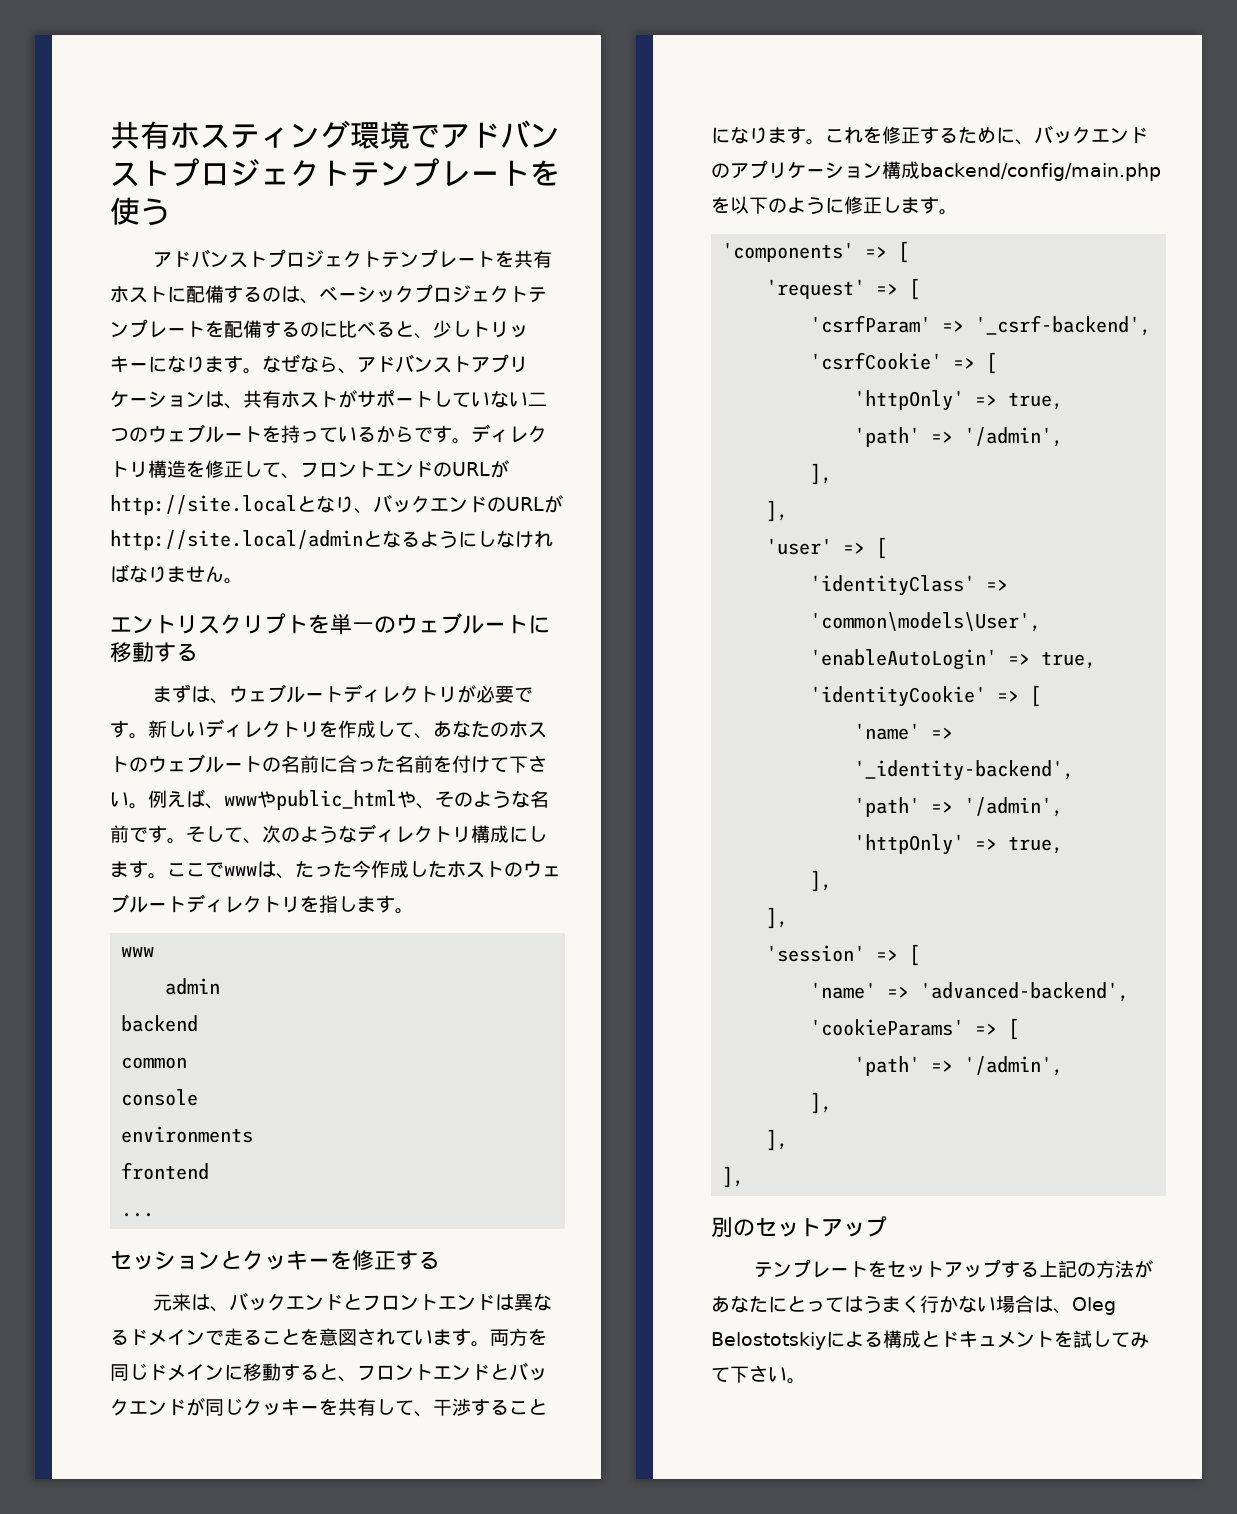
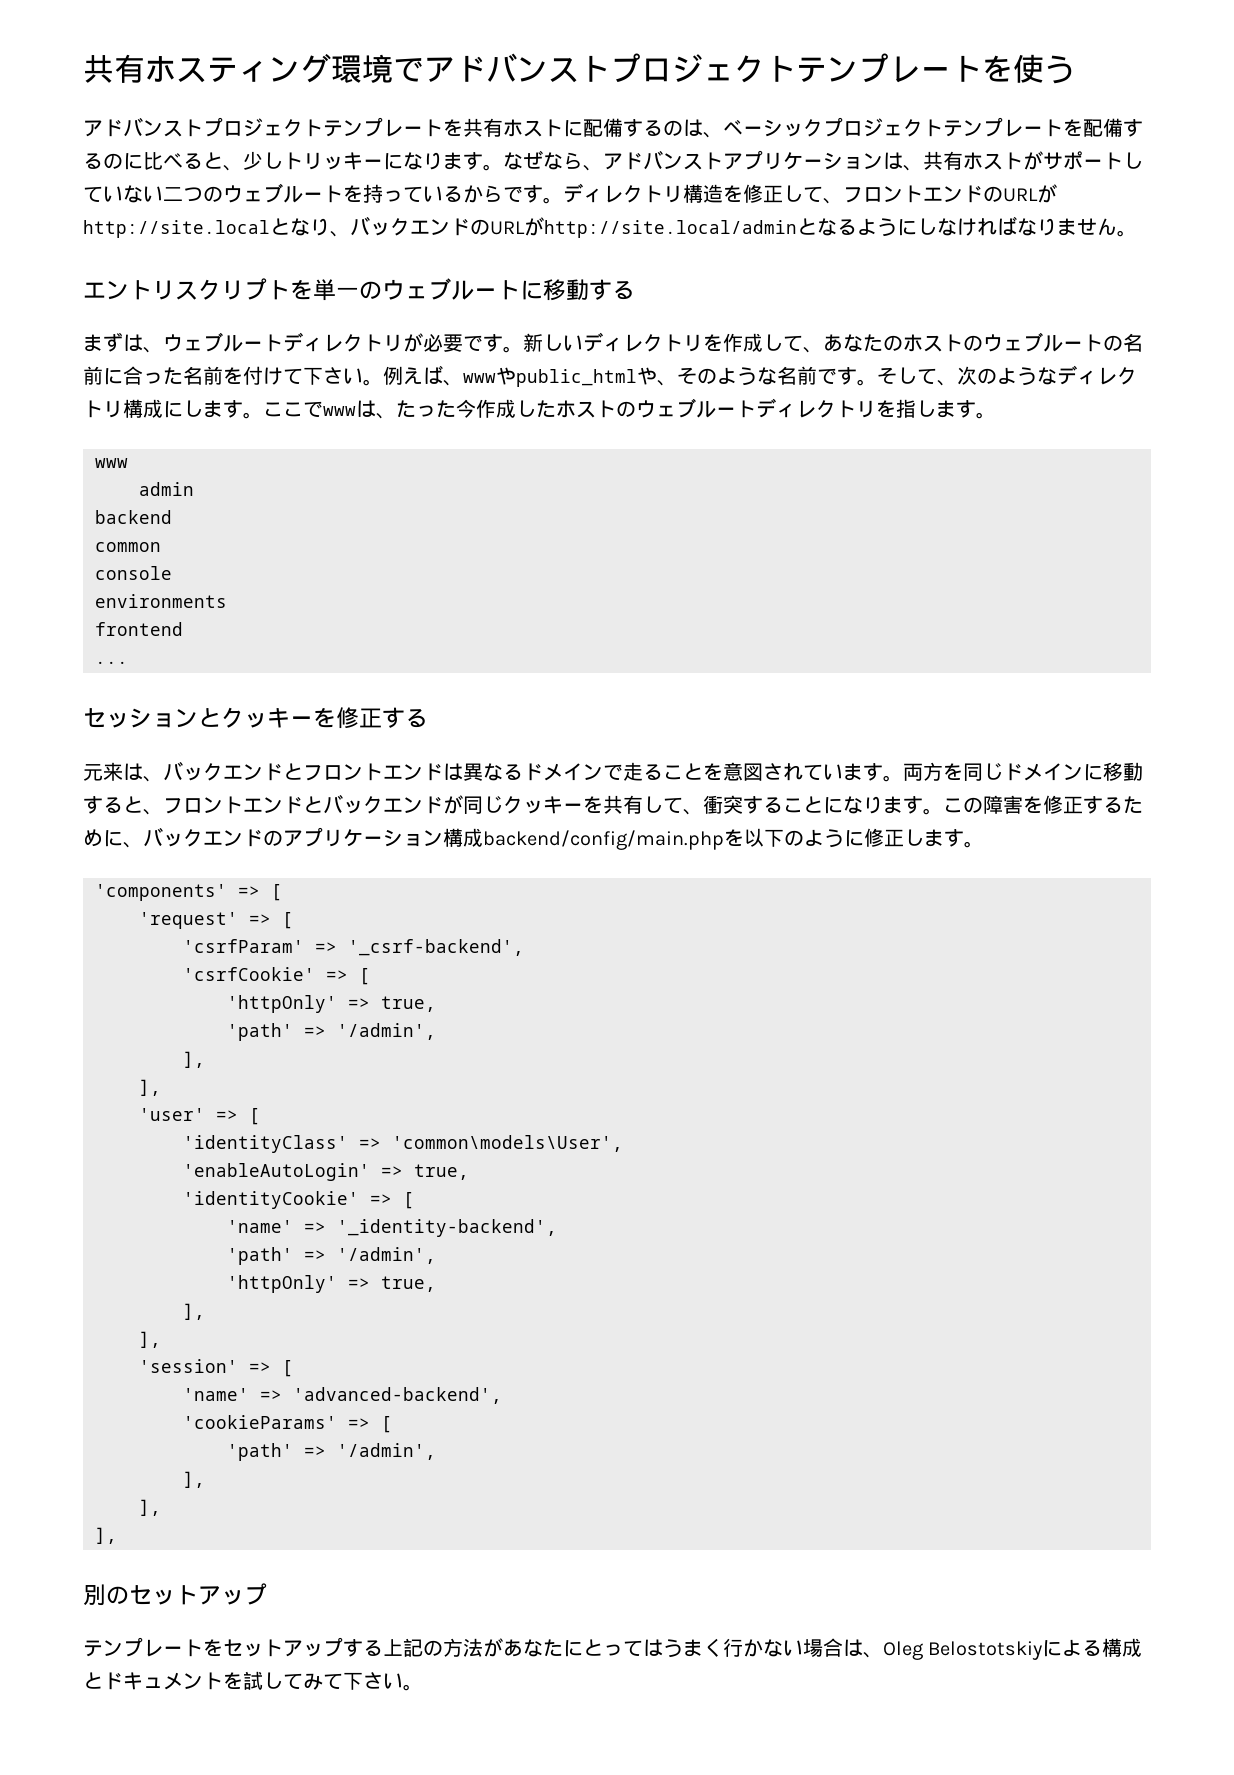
[433,1398,471,1416] 干渉 -> [703,795,743,814] 衝突
[844,126,863,144] れ -> [963,795,1023,814] の障害

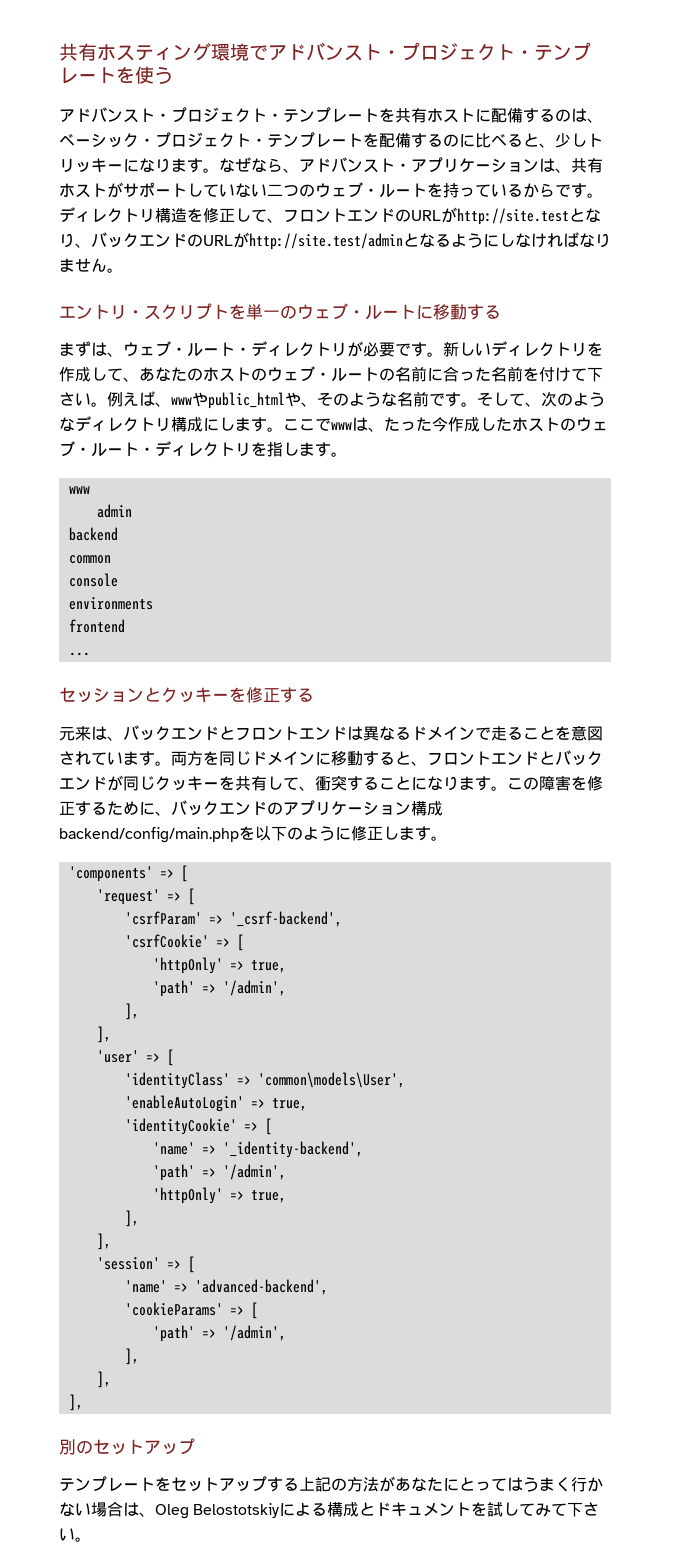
[610,53,796,83] プロジェクト -> [382,42,534,61] ・プロジェクト・
[203,117,323,137] プロジェクト -> [155,107,283,123] ・プロジェクト・
[823,117,943,137] プロジェクト -> [139,132,267,148] ・プロジェクト・
(723, 161) none -> [395,163,411,171] ・
(283, 193) none -> [363,188,379,196] ・
[83,220,270,238] http://site.local -> [457,208,569,225] http://site.test
[544,220,797,238] http://site.local/admin -> [249,233,403,250] http://site.test/admin
(175, 290) none -> [127,310,144,318] ・
(451, 289) none -> [348,310,365,318] ・
[223,334,283,352] ルート -> [171,342,251,357] ・ルート・
(1043, 342) none -> [315,372,331,380] ・
[696,400,756,418] ルート -> [75,442,155,457] ・ルート・

